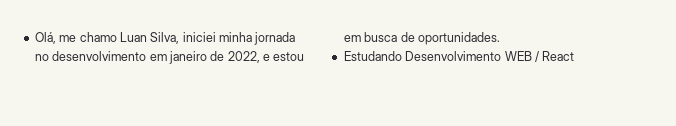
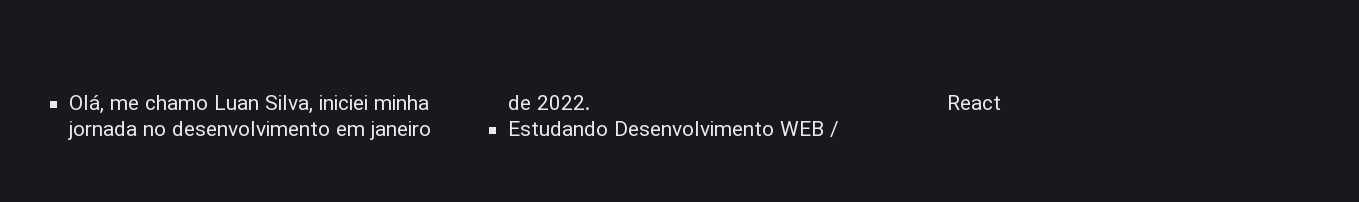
[227,51,305,63] [343,32,500,45] 2022, e estou em busca de oportunidades. -> [537,95,591,110] 2022.

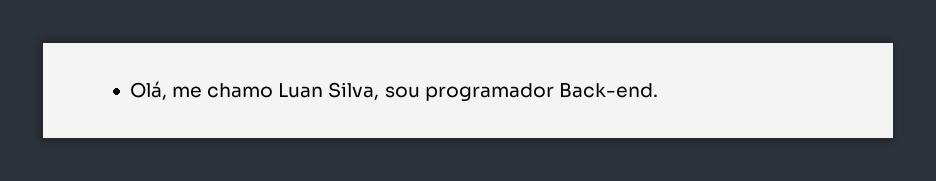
[319,95,430,110] [68,121,432,140] [508,95,591,110] [508,121,840,137] [947,95,1002,110] iniciei minha jornada no desenvolvimento em janeiro de 2022. // Estudando Desenvolvimento WEB / React -> [384,83,658,101] sou programador Back-end.

